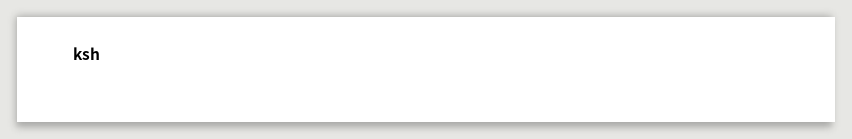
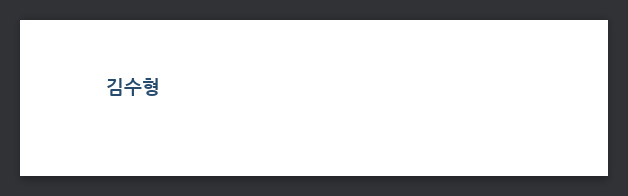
[73,47,100,60] ksh -> [106,78,160,96] 김수형

